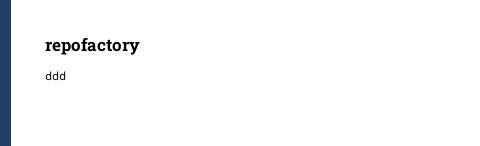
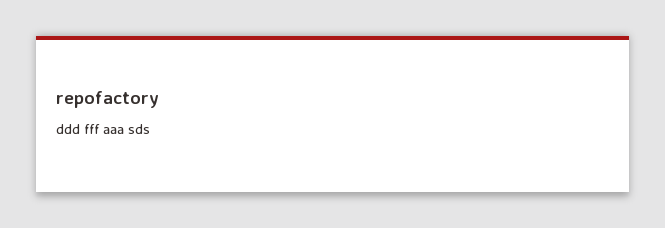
(66, 76) none -> [84,124,150,134] fff aaa sds

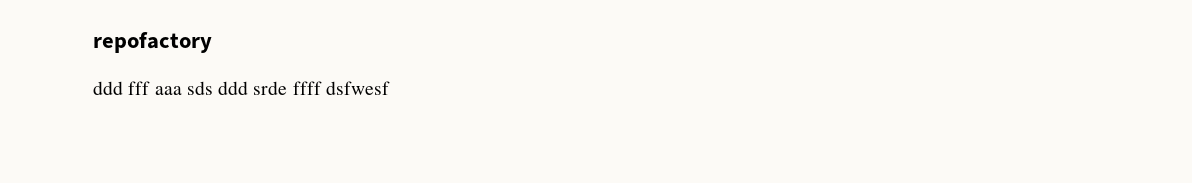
(150, 129) none -> [218,81,390,95] ddd srde ffff dsfwesf

